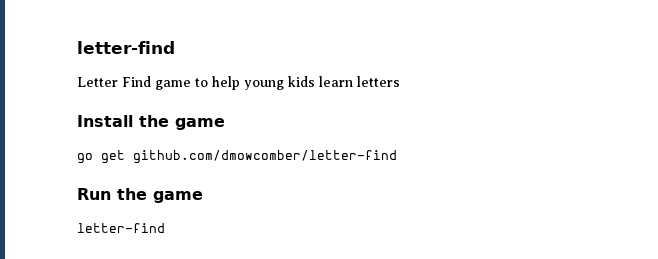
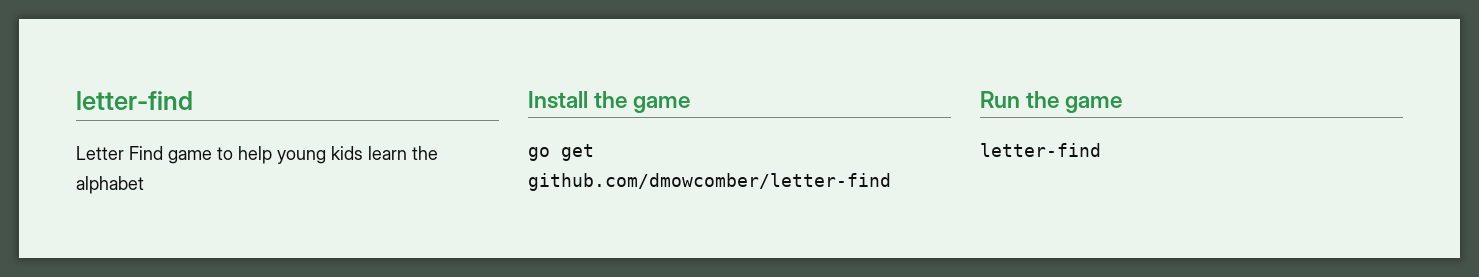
[357,76,400,87] letters -> [412,146,438,160] [76,176,144,194] the alphabet

